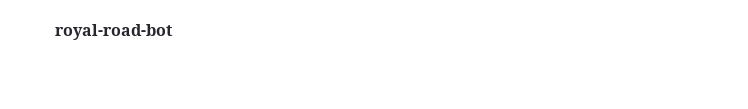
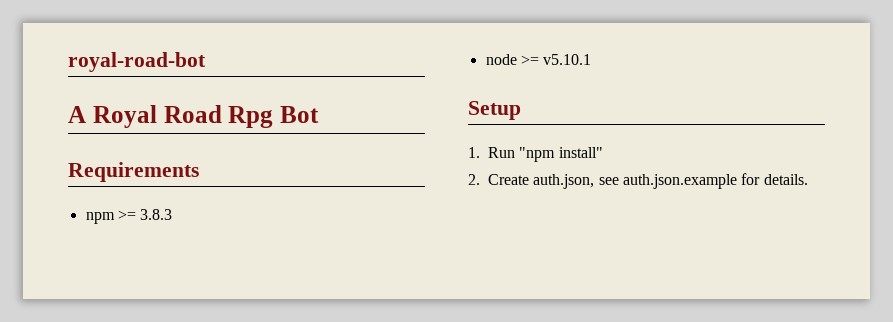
(173, 32) none -> [68,105,319,128] [68,162,199,182] [85,209,173,224] [485,54,592,65] [468,101,521,120] [468,147,603,162] [468,173,808,189] // A Royal Road Rpg Bot // Requirements // npm >= 3.8.3 // node >= v5.10.1 // Setup // 1. Run "npm install" // 2. Create auth.json, see auth.json.example for details.

